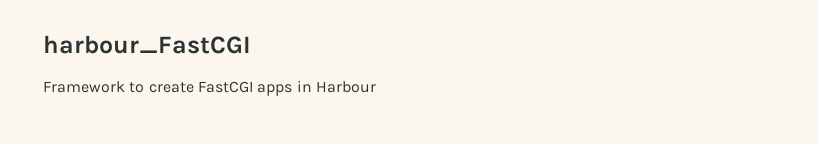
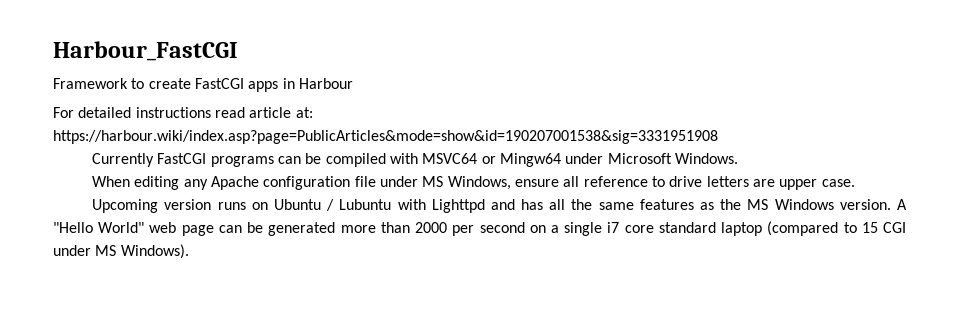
[43,35,251,54] harbour_FastCGI -> [53,41,238,61] Harbour_FastCGI
(376, 87) none -> [53,107,313,118] [53,130,718,144] [92,153,739,167] [92,176,855,190] [92,199,908,213] [53,221,907,236] [53,244,189,259] // For detailed instructions read article at: https://harbour.wiki/index.asp?page=PublicArticles&mode=show&id=190207001538&sig=3331951908 // Currently FastCGI programs can be compiled with MSVC64 or Mingw64 under Microsoft Windows. // When editing any Apache configuration file under MS Windows, ensure all reference to drive letters are upper case. // Upcoming version runs on Ubuntu / Lubuntu with Lighttpd and has all the same features as the MS Windows version. A "Hello World" web page can be generated more than 2000 per second on a single i7 core standard laptop (compared to 15 CGI under MS Windows).

